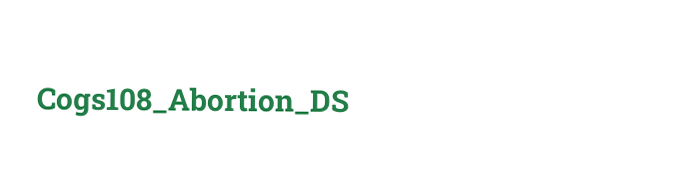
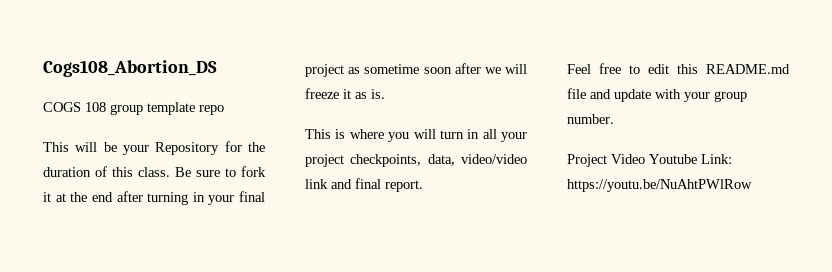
(350, 103) none -> [43,102,224,115] [43,141,265,155] [43,166,266,177] [43,191,265,205] [305,63,527,77] [305,88,385,99] [305,129,527,142] [305,154,527,167] [305,178,423,192] [567,63,790,74] [567,88,747,102] [567,114,614,124] [567,154,732,167] [567,179,752,192] // COGS 108 group template repo // This will be your Repository for the duration of this class. Be sure to fork it at the end after turning in your final project as sometime soon after we will freeze it as is. // This is where you will turn in all your project checkpoints, data, video/video link and final report. // Feel free to edit this README.md file and update with your group number. // Project Video Youtube Link: https://youtu.be/NuAhtPWlRow

